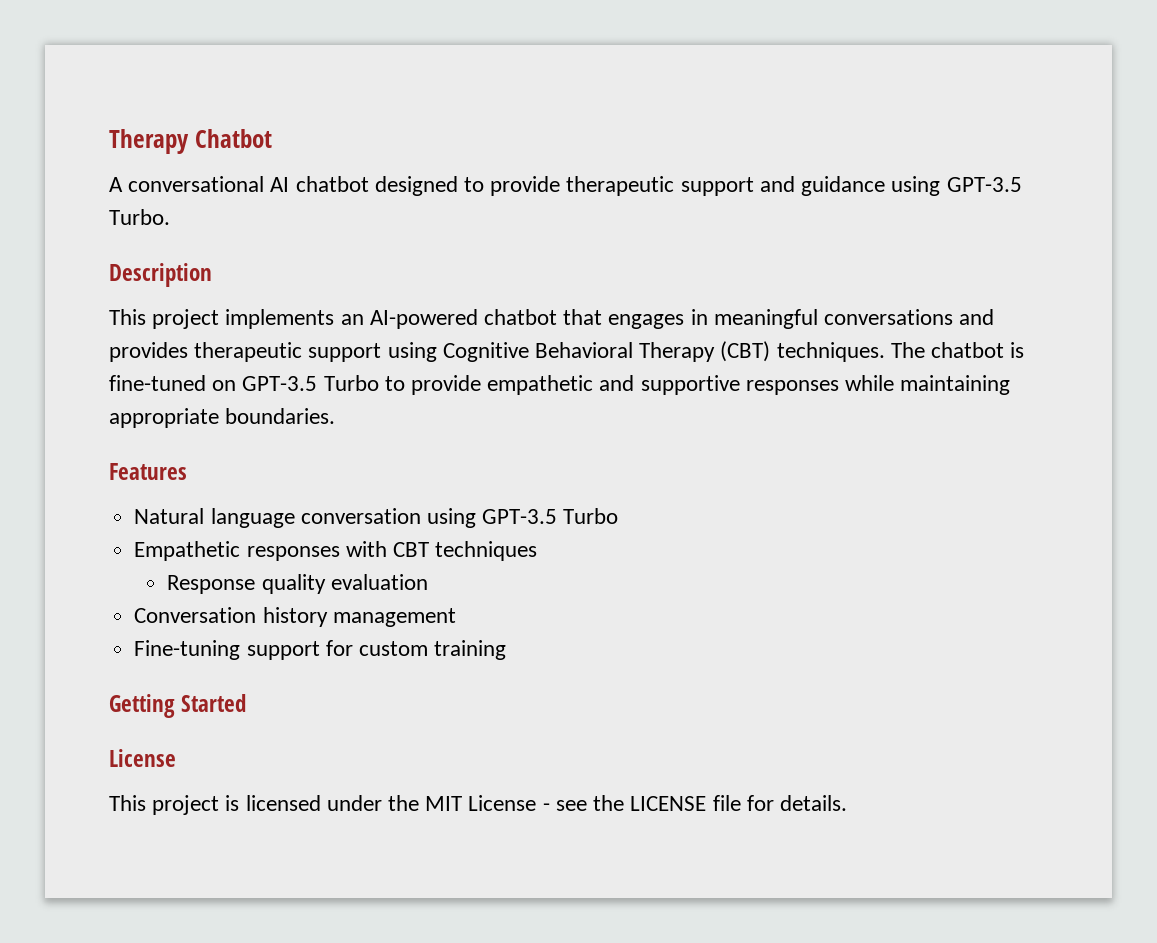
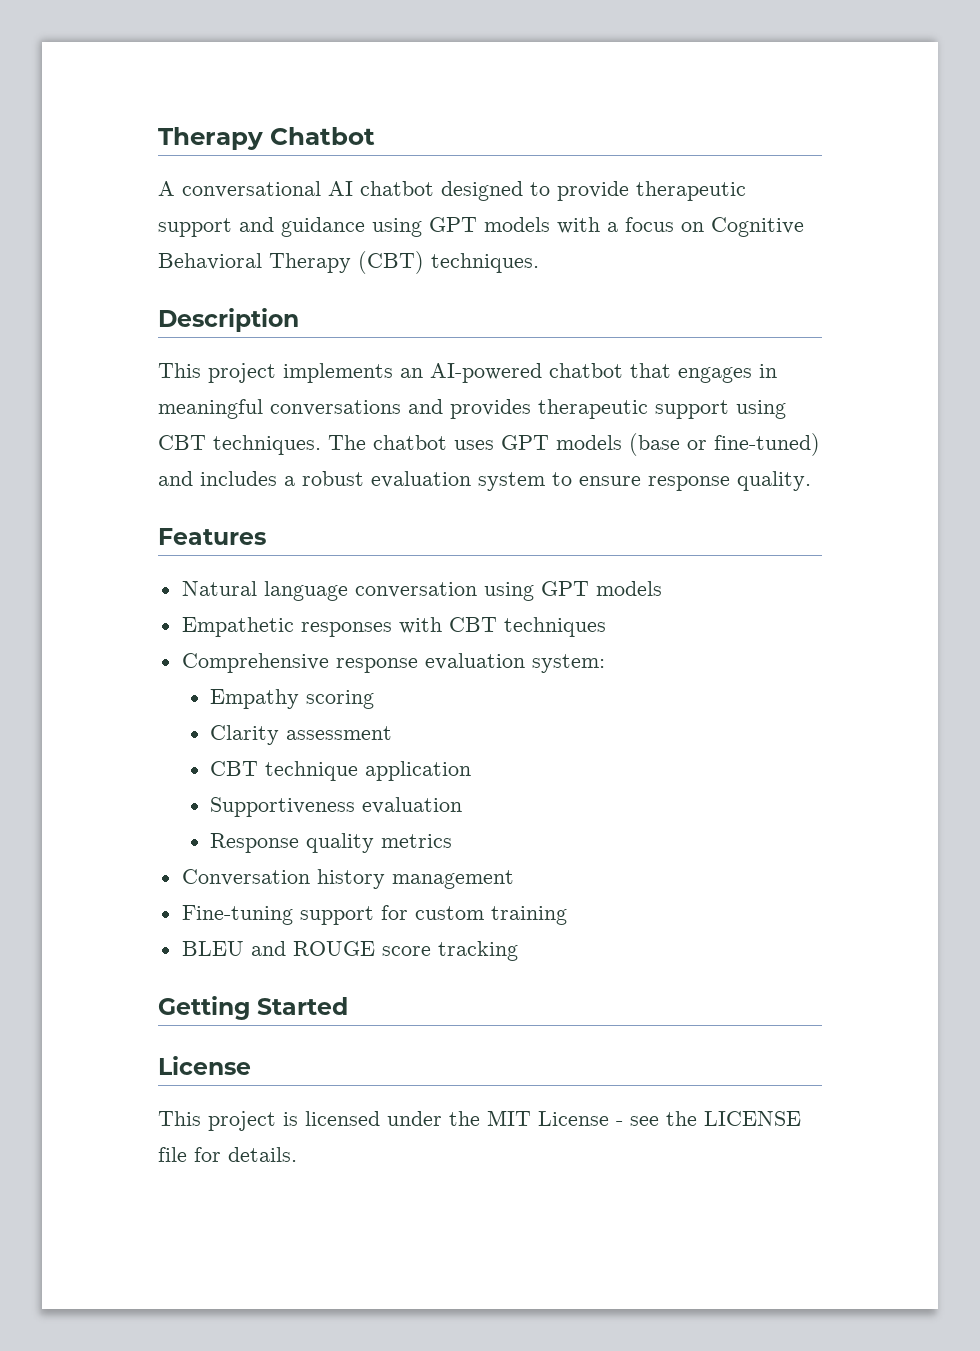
[946,177,1022,192] [109,209,170,225] GPT-3.5 Turbo. -> [429,217,804,237] [158,251,539,274] GPT models with a focus on Cognitive Behavioral Therapy (CBT) techniques.
[442,341,1025,362] [109,375,1011,395] [109,408,336,428] Cognitive Behavioral Therapy (CBT) techniques. The chatbot is fine-tuned on GPT-3.5 Turbo to provide empathetic and supportive responses while maintaining appropriate boundaries. -> [158,433,820,456] [158,471,811,491] CBT techniques. The chatbot uses GPT models (base or fine-tuned) and includes a robust evaluation system to ensure response quality.
[482,508,619,524] GPT-3.5 Turbo -> [540,581,662,596] GPT models
(538, 551) none -> [181,653,605,673] [210,689,375,709] [210,725,393,745] [210,761,472,781] [210,797,463,817] // Comprehensive response evaluation system: // Empathy scoring // Clarity assessment // CBT technique application // Supportiveness evaluation
[330,574,428,590] evaluation -> [381,834,453,848] metrics
(507, 650) none -> [181,941,518,961] // BLEU and ROUGE score tracking

